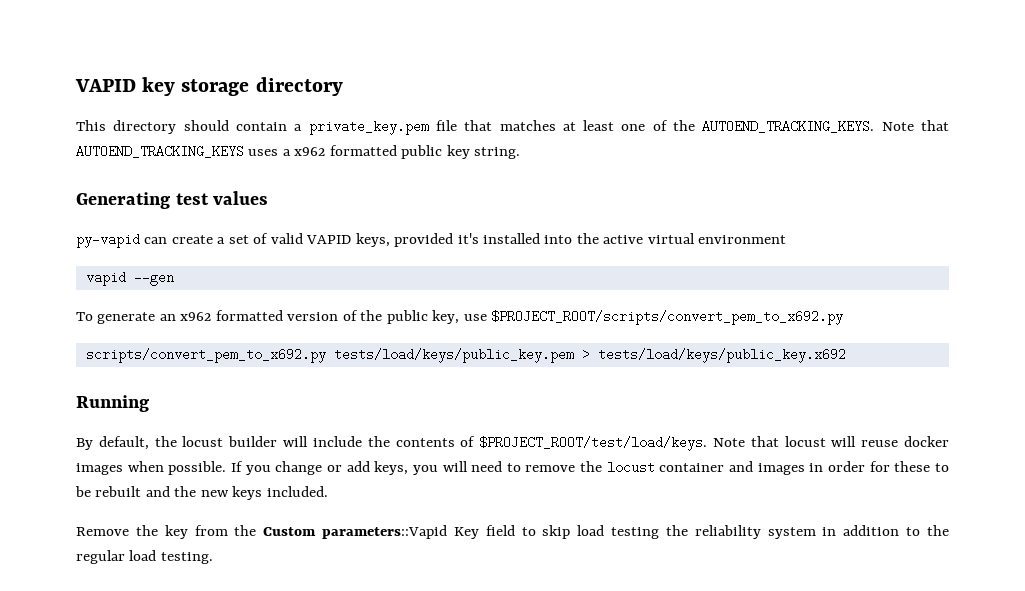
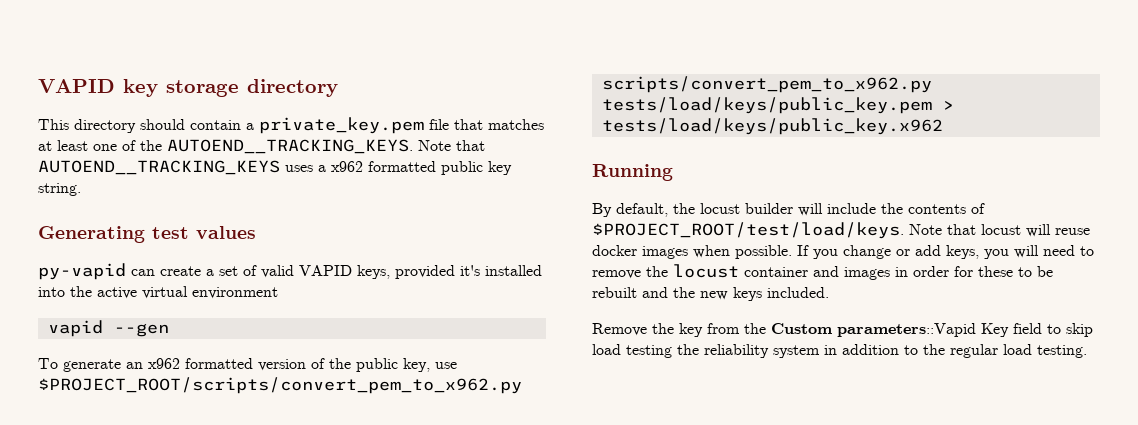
[702,120,949,133] [76,145,244,158] AUTOEND_TRACKING_KEYS. Note that AUTOEND_TRACKING_KEYS -> [167,139,485,154] [38,160,280,175] AUTOEND__TRACKING_KEYS. Note that AUTOEND__TRACKING_KEYS
[491,310,844,325] [85,348,326,363] $PROJECT_ROOT/scripts/convert_pem_to_x692.py // scripts/convert_pem_to_x692.py -> [38,377,522,394] [601,76,932,93] $PROJECT_ROOT/scripts/convert_pem_to_x962.py // scripts/convert_pem_to_x962.py
[597,348,846,363] tests/load/keys/public_key.x692 -> [601,118,943,135] tests/load/keys/public_key.x962

